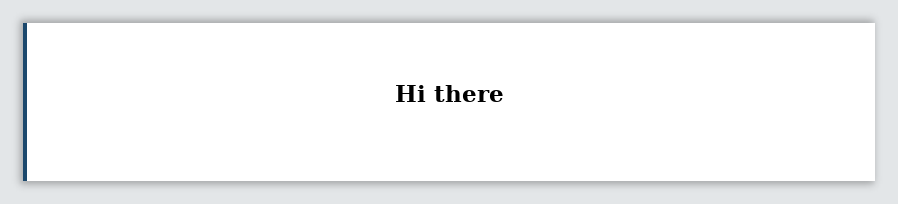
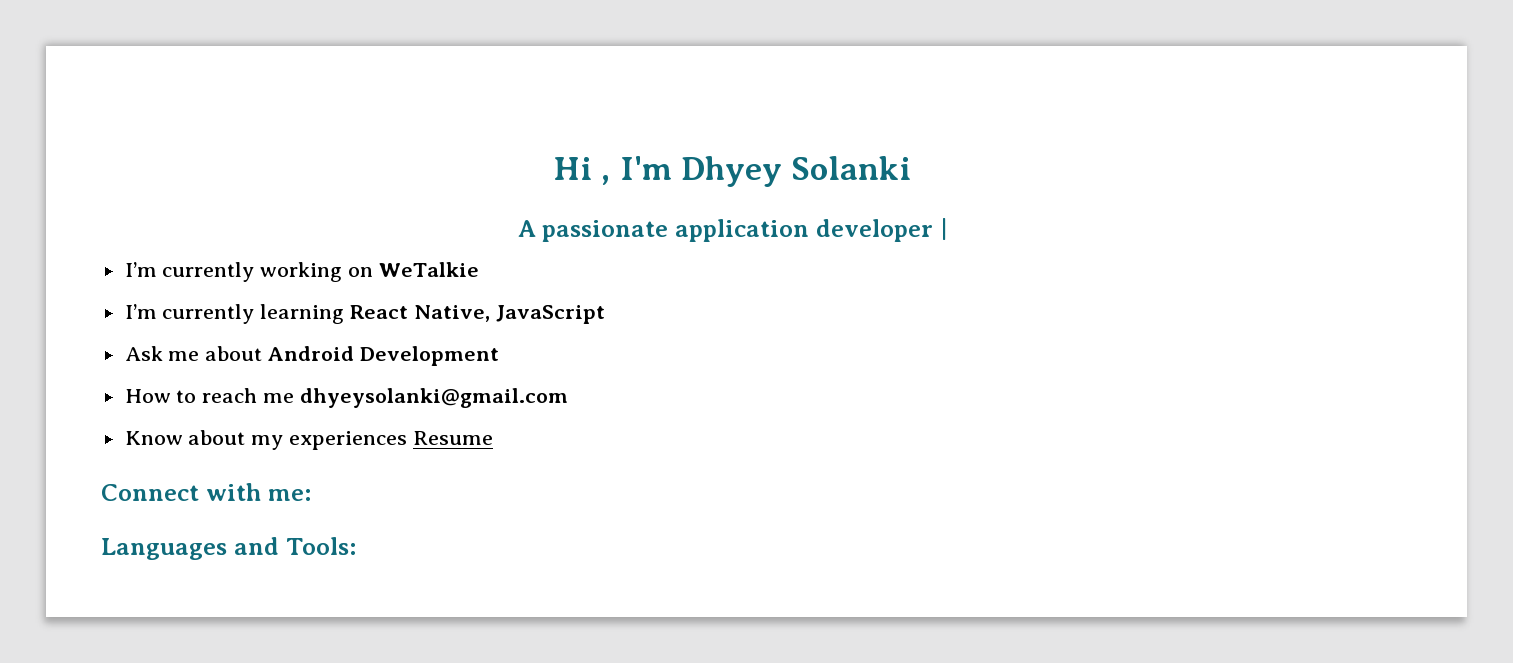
[433,85,504,102] there -> [601,156,911,187] [517,218,948,242] [124,262,479,282] [124,304,605,324] [124,346,499,366] [124,388,568,408] [124,430,493,450] [101,483,312,501] [101,537,358,560] , I'm Dhyey Solanki // A passionate application developer | // I’m currently working on WeTalkie // I’m currently learning React Native, JavaScript // Ask me about Android Development // How to reach me dhyeysolanki@gmail.com // Know about my experiences Resume // Connect with me: // Languages and Tools:

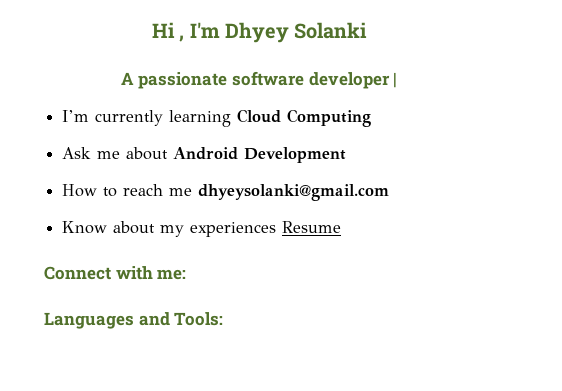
[675,219,809,242] application -> [232,71,304,86] software
[124,262,479,282] // I’m currently working on WeTalkie -> (398, 80) none
[350,305,605,324] React Native, JavaScript -> [237,109,372,127] Cloud Computing

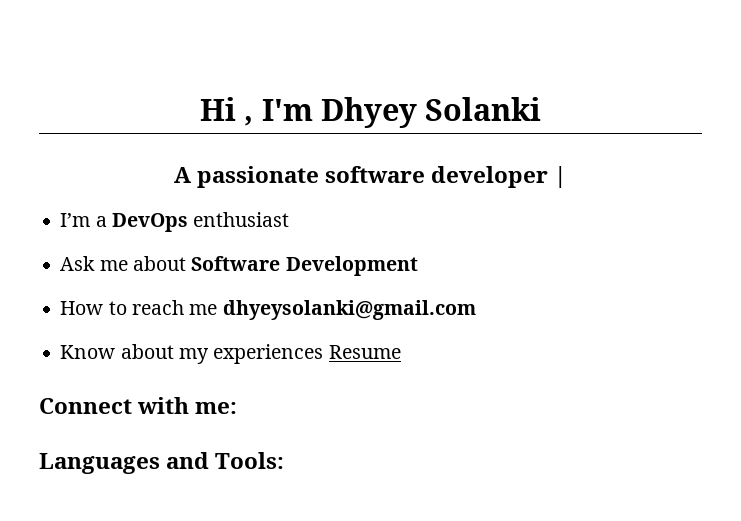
[95,109,372,127] currently learning Cloud Computing -> [95,212,290,232] a DevOps enthusiast
[173,147,239,160] Android -> [191,256,281,271] Software

